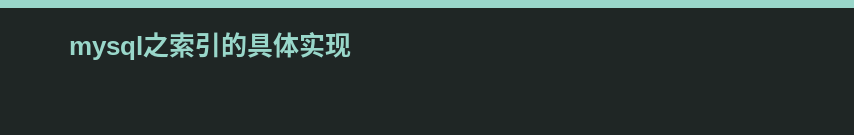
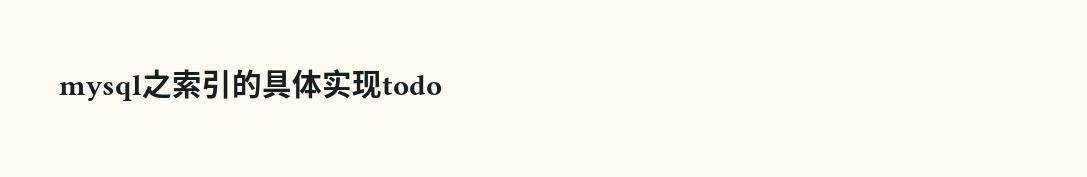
(351, 45) none -> [382,75,442,95] todo

